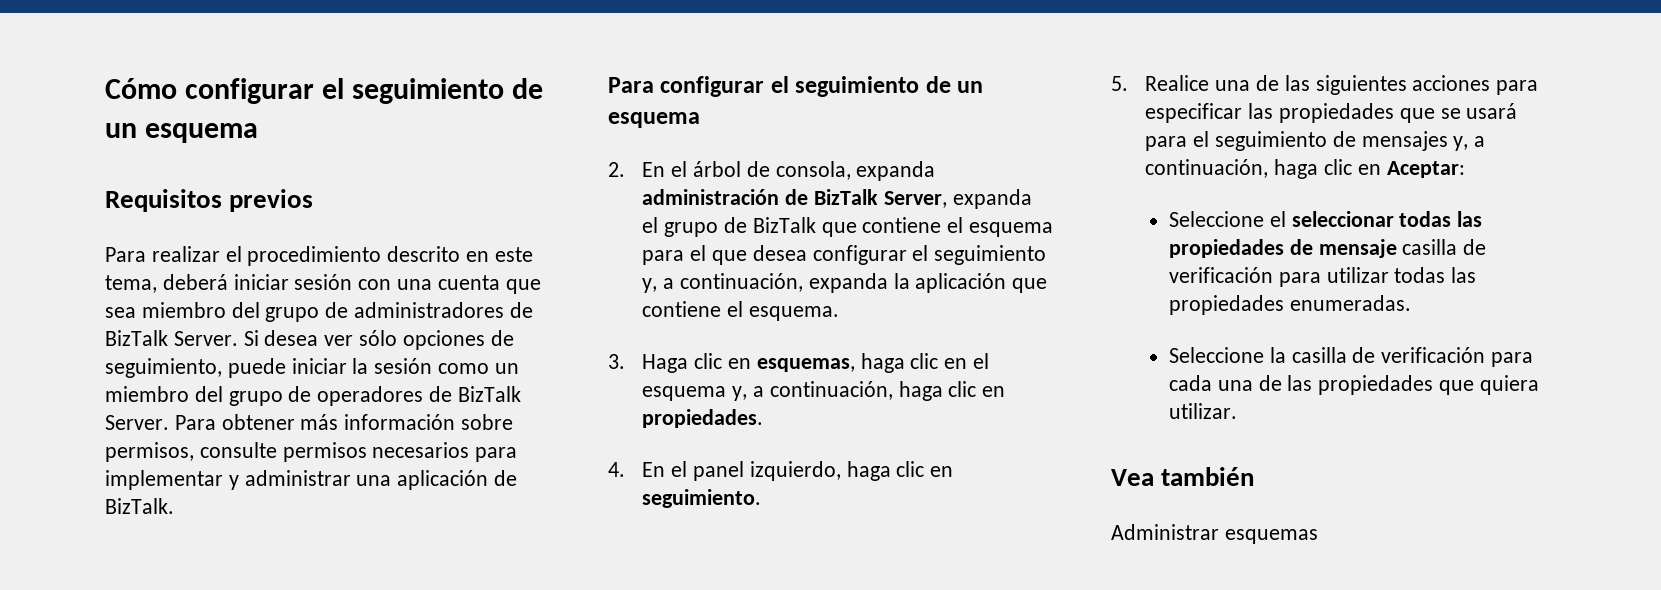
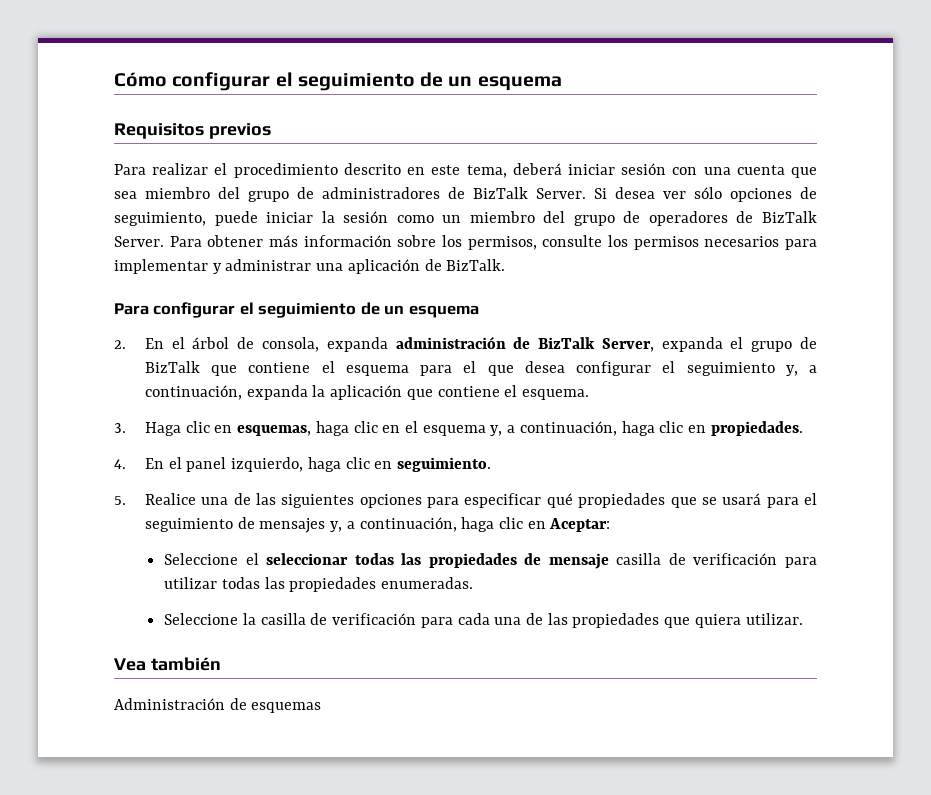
(514, 422) none -> [442,235,463,247] los
(277, 450) none -> [608,235,629,247] los
[1412,75,1491,91] acciones -> [359,494,422,508] opciones
[1248,103,1274,119] las -> [546,493,573,508] qué
[1111,524,1219,540] Administrar -> [114,698,247,710] Administración de

